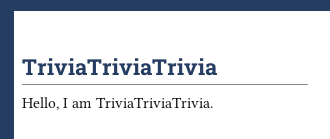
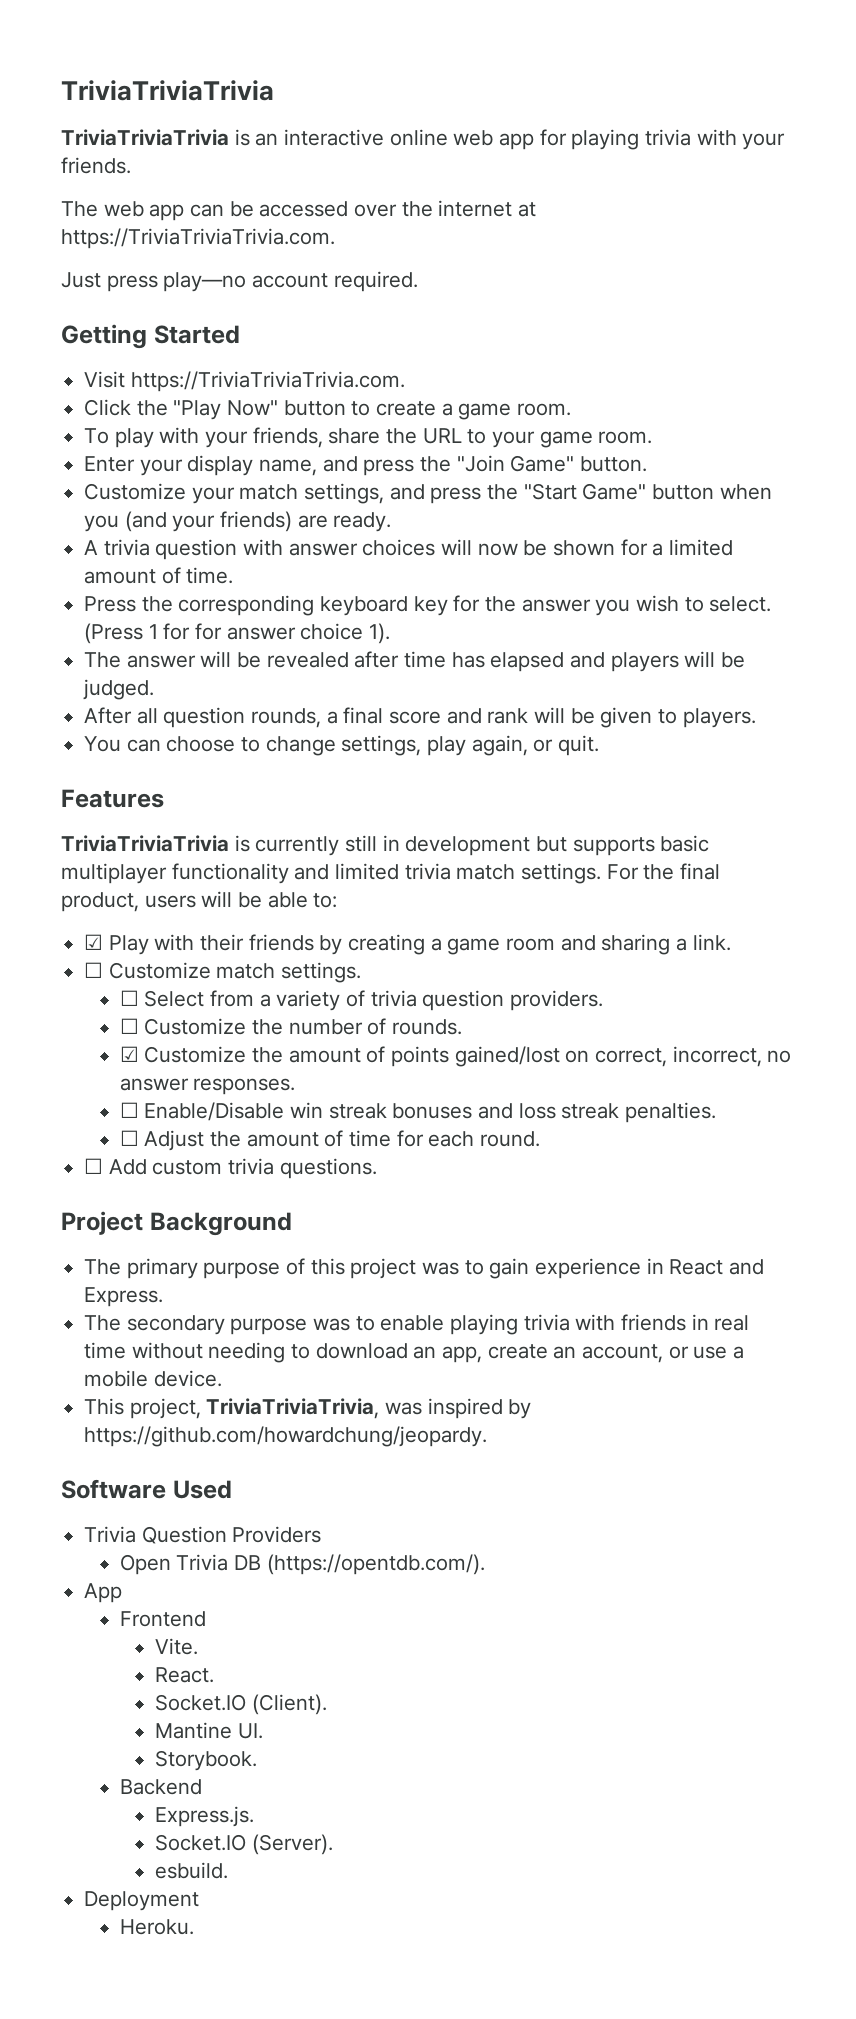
[22,97,213,110] Hello, I am TriviaTriviaTrivia. -> [61,129,786,150] [61,157,131,174] [61,200,537,221] [61,228,335,249] [61,271,418,292] [61,324,240,349] [84,371,405,392] [84,399,572,420] [84,427,653,448] [84,455,648,476] [84,483,772,504] [84,511,392,532] [84,539,734,560] [84,567,234,584] [84,595,772,616] [84,623,391,644] [84,651,746,672] [83,679,155,700] [84,707,756,728] [84,735,600,756] [61,789,164,808] [61,835,710,856] [61,863,721,884] [61,891,338,912] [84,934,731,955] [84,962,362,983] [119,990,603,1011] [119,1018,462,1035] [119,1046,792,1067] [119,1078,296,1095] [119,1102,716,1123] [119,1130,540,1151] [84,1158,377,1179] [61,1211,292,1236] [84,1258,765,1279] [84,1287,164,1307] [84,1314,750,1335] [84,1342,745,1363] [84,1370,222,1387] [84,1398,532,1419] [84,1426,488,1447] [61,1479,232,1499] [84,1526,322,1544] [119,1554,485,1575] [84,1583,123,1603] [119,1611,206,1627] [154,1638,198,1655] [154,1667,214,1683] [154,1694,327,1715] [154,1722,263,1739] [154,1750,257,1771] [119,1779,202,1795] [154,1806,254,1827] [154,1834,333,1855] [154,1862,228,1879] [84,1891,200,1911] [119,1919,194,1935] TriviaTriviaTrivia is an interactive online web app for playing trivia with your friends. // The web app can be accessed over the internet at https://TriviaTriviaTrivia.com. // Just press play—no account required. // Getting Started // Visit https://TriviaTriviaTrivia.com. // Click the "Play Now" button to create a game room. // To play with your friends, share the URL to your game room. // Enter your display name, and press the "Join Game" button. // Customize your match settings, and press the "Start Game" button when you (and your friends) are ready. // A trivia question with answer choices will now be shown for a limited amount of time. // Press the corresponding keyboard key for the answer you wish to select. (Press 1 for for answer choice 1). // The answer will be revealed after time has elapsed and players will be judged. // After all question rounds, a final score and rank will be given to players. // You can choose to change settings, play again, or quit. // Features // TriviaTriviaTrivia is currently still in development but supports basic multiplayer functionality and limited trivia match settings. For the final product, users will be able to: // ☑ Play with their friends by creating a game room and sharing a link. // ☐ Customize match settings. // ☐ Select from a variety of trivia question providers. // ☐ Customize the number of rounds. // ☑ Customize the amount of points gained/lost on correct, incorrect, no answer responses. // ☐ Enable/Disable win streak bonuses and loss streak penalties. // ☐ Adjust the amount of time for each round. // ☐ Add custom trivia questions. // Project Background // The primary purpose of this project was to gain experience in React and Express. // The secondary purpose was to enable playing trivia with friends in real time without needing to download an app, create an account, or use a mobile device. // This project, TriviaTriviaTrivia, was inspired by https://github.com/howardchung/jeopardy. // Software Used // Trivia Question Providers // Open Trivia DB (https://opentdb.com/). // App // Frontend // Vite. // React. // Socket.IO (Client). // Mantine UI. // Storybook. // Backend // Express.js. // Socket.IO (Server). // esbuild. // Deployment // Heroku.

